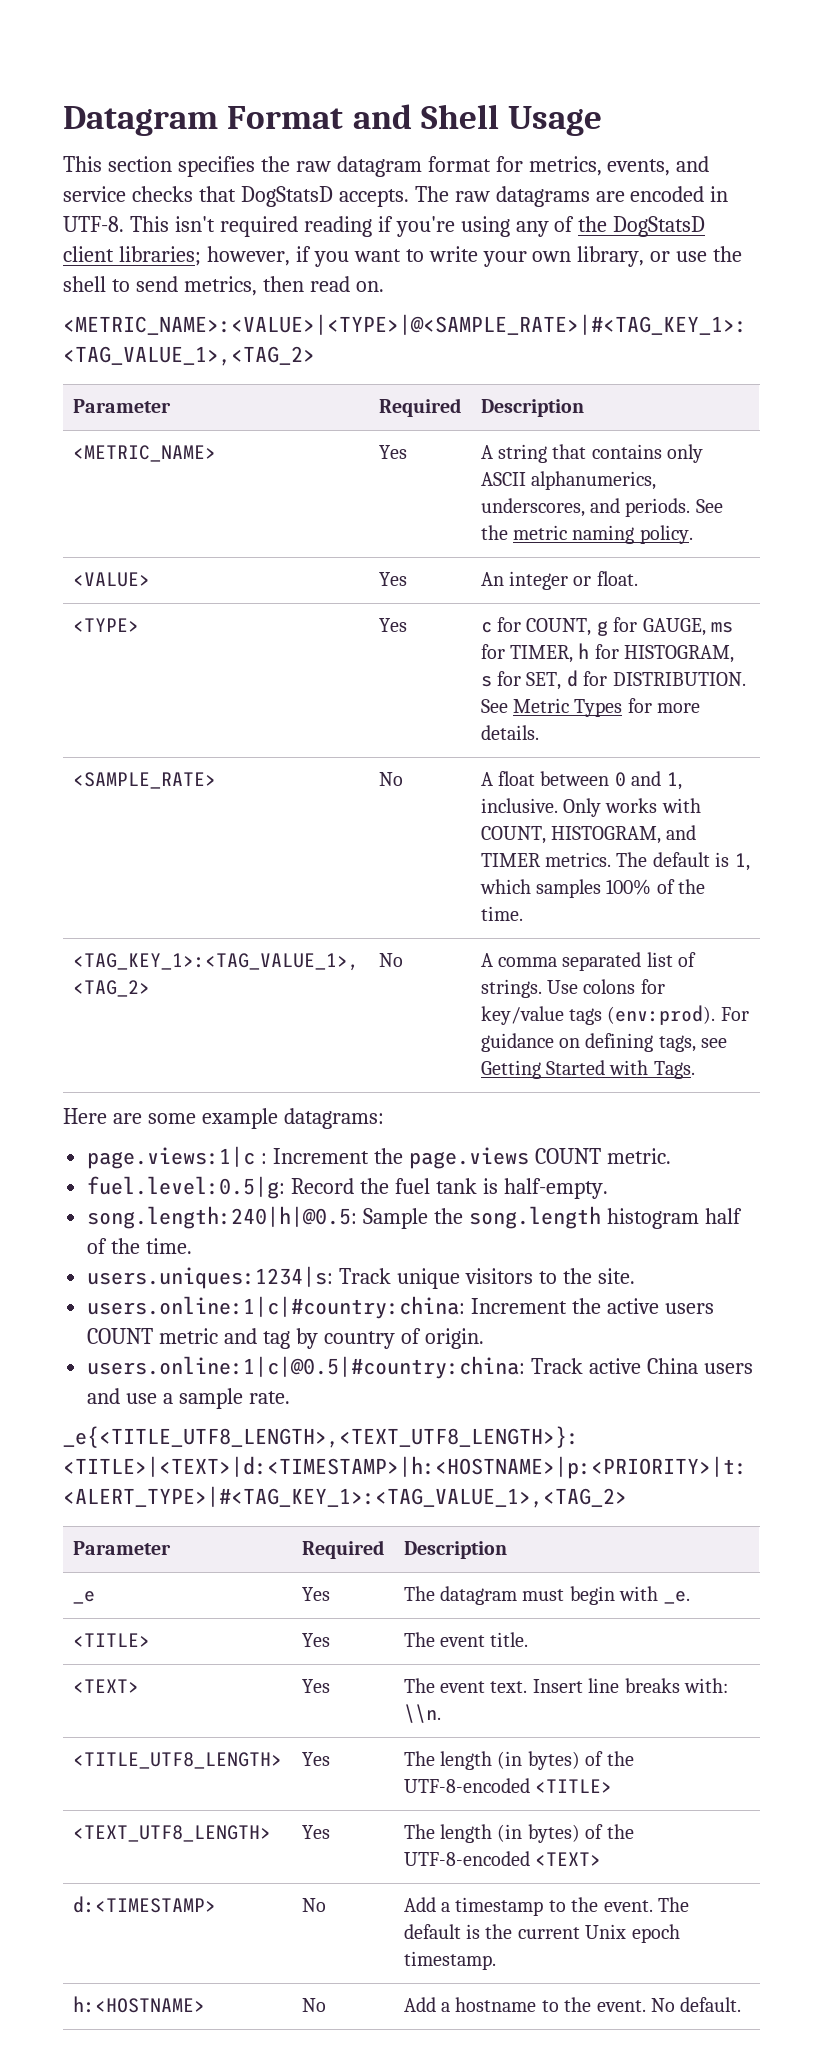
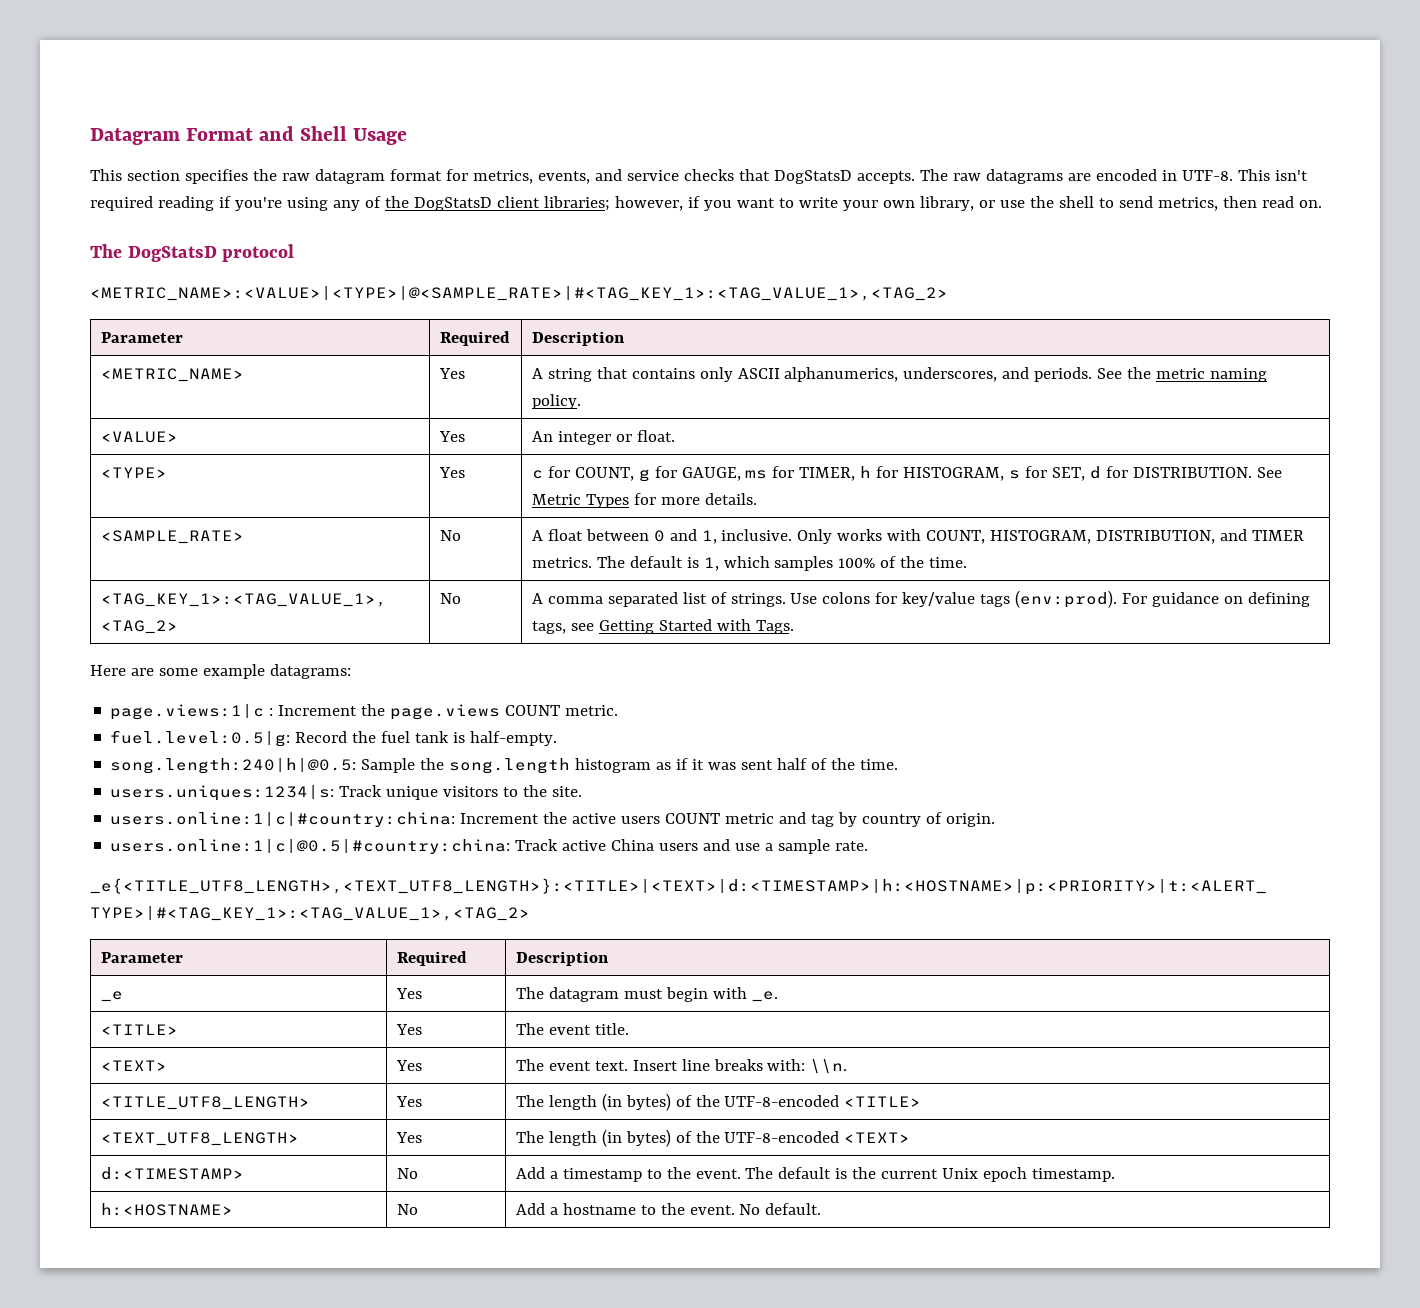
(384, 286) none -> [90,244,295,262] // The DogStatsD protocol
(661, 835) none -> [1096,530,1216,544] DISTRIBUTION,
(699, 1218) none -> [656,758,774,770] as if it was sent

